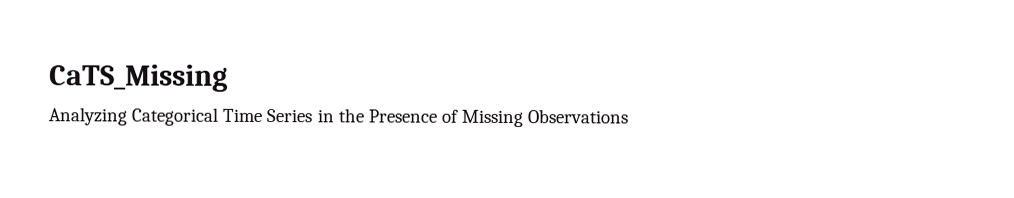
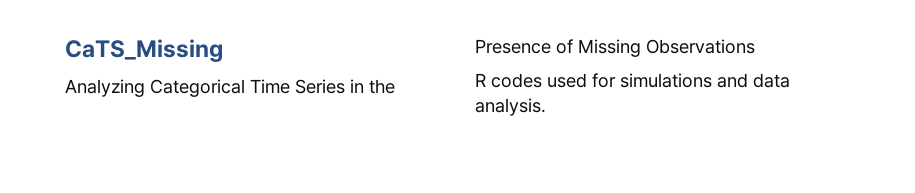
(629, 116) none -> [475,73,790,88] [475,98,546,116] // R codes used for simulations and data analysis.

